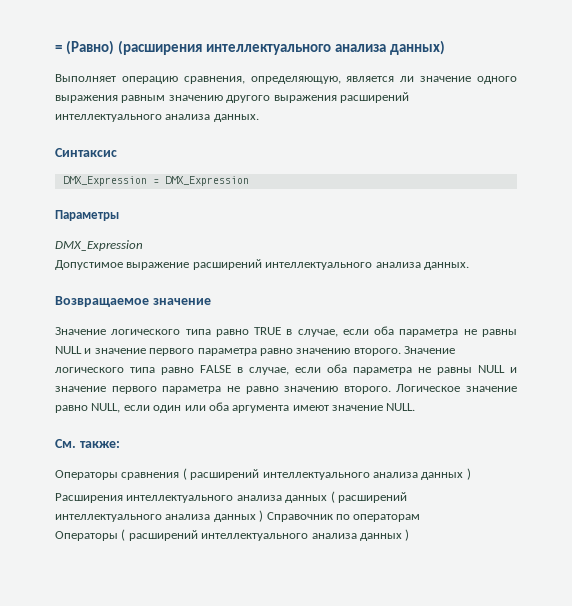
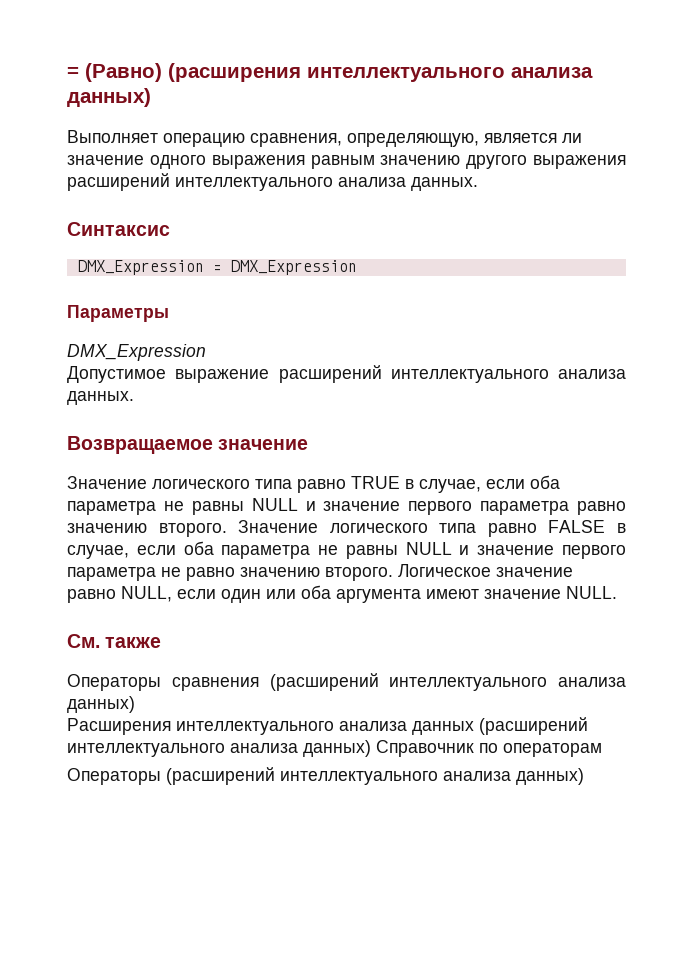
[79,441,120,448] также: -> [105,637,162,648] также
[182,468,471,480] [55,491,407,503] [55,510,421,522] [55,529,410,541] ( расширений интеллектуального анализа данных ) // Расширения интеллектуального анализа данных ( расширений интеллектуального анализа данных ) Справочник по операторам // Операторы ( расширений интеллектуального анализа данных ) -> [269,673,626,691] [67,696,135,713] [67,717,588,735] [67,740,602,757] [67,767,584,785] (расширений интеллектуального анализа данных) // Расширения интеллектуального анализа данных (расширений интеллектуального анализа данных) Справочник по операторам // Операторы (расширений интеллектуального анализа данных)

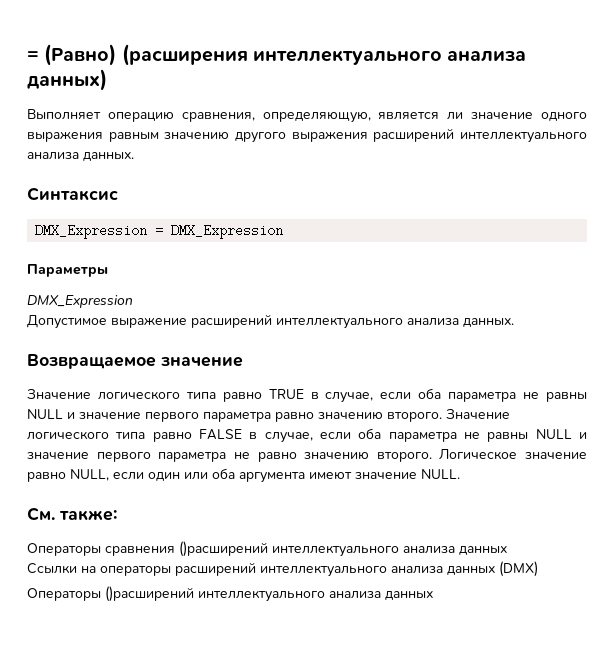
[105,637,162,648] также -> [59,510,117,521] также:
[269,673,626,691] [67,696,135,713] [67,717,588,735] [67,740,602,757] [67,767,584,785] (расширений интеллектуального анализа данных) // Расширения интеллектуального анализа данных (расширений интеллектуального анализа данных) Справочник по операторам // Операторы (расширений интеллектуального анализа данных) -> [179,541,507,557] [27,561,538,577] [27,586,433,602] ()расширений интеллектуального анализа данных // Ссылки на операторы расширений интеллектуального анализа данных (DMX) // Операторы ()расширений интеллектуального анализа данных

